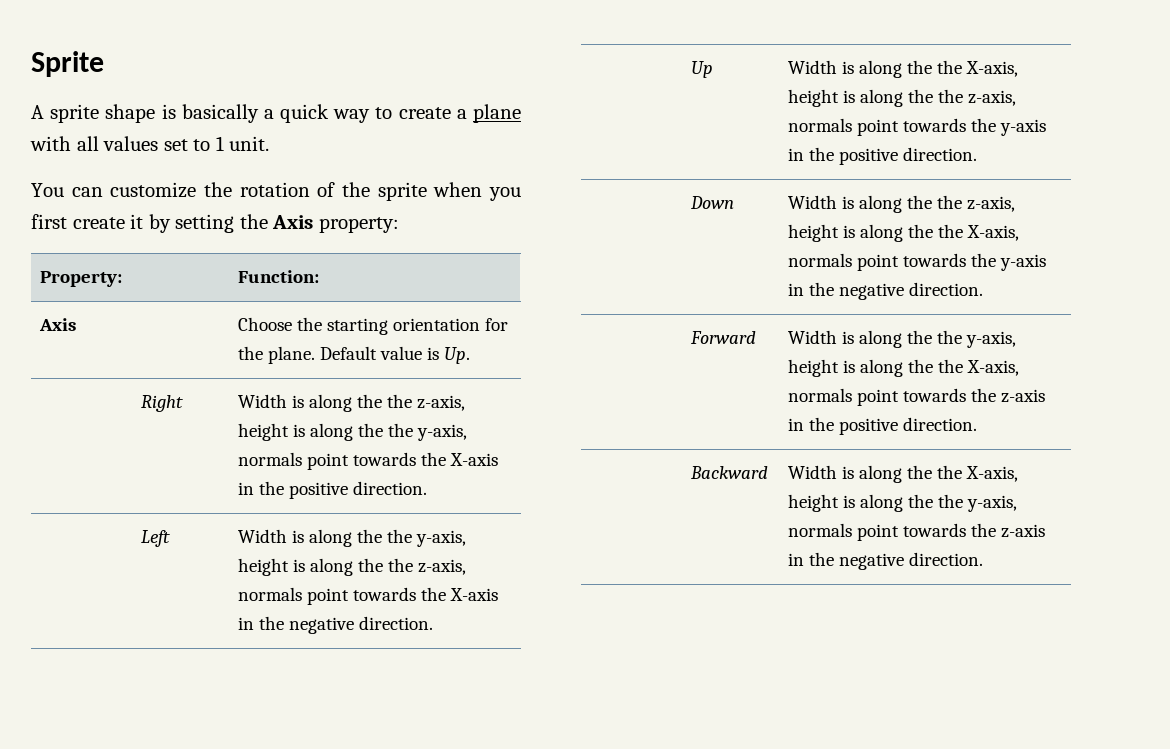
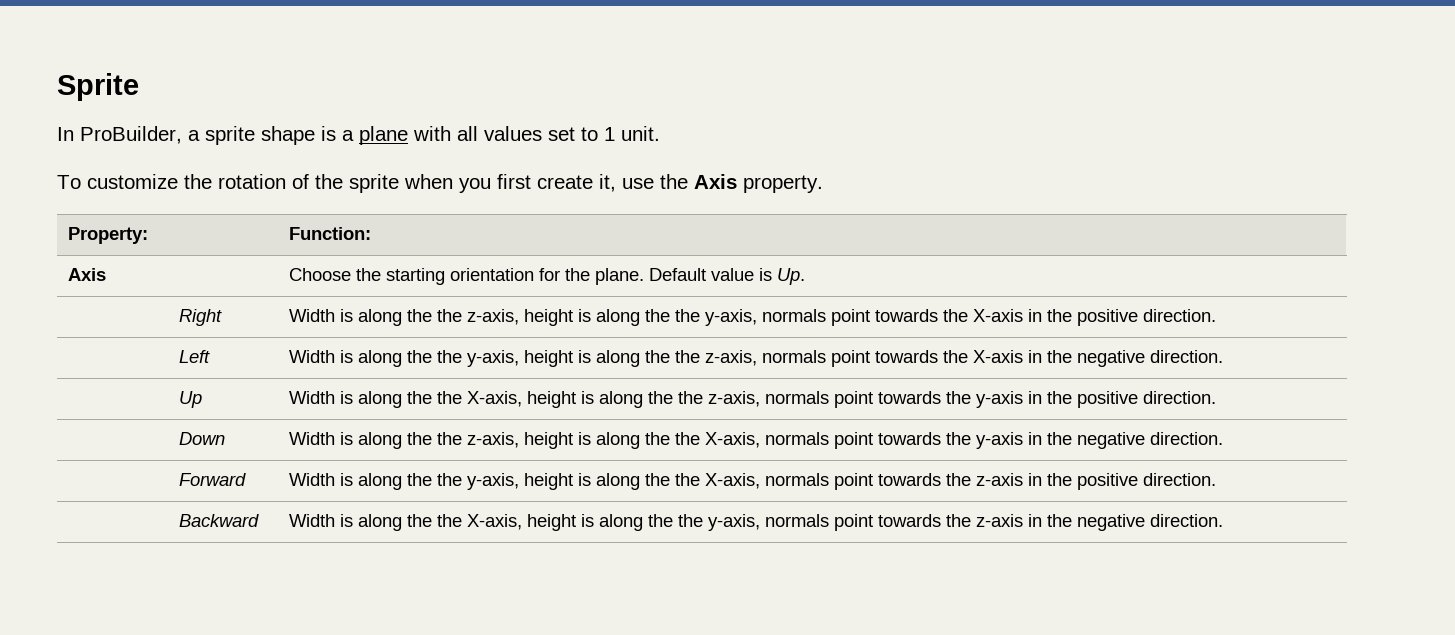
[31,104,451,123] A sprite shape is basically a quick way to create -> [57,126,336,145] In ProBuilder, a sprite shape is
[31,183,103,197] You can -> [57,175,81,189] To
[130,214,235,233] it by setting -> [599,174,654,192] it, use
[318,217,399,233] property: -> [743,175,823,193] property.

